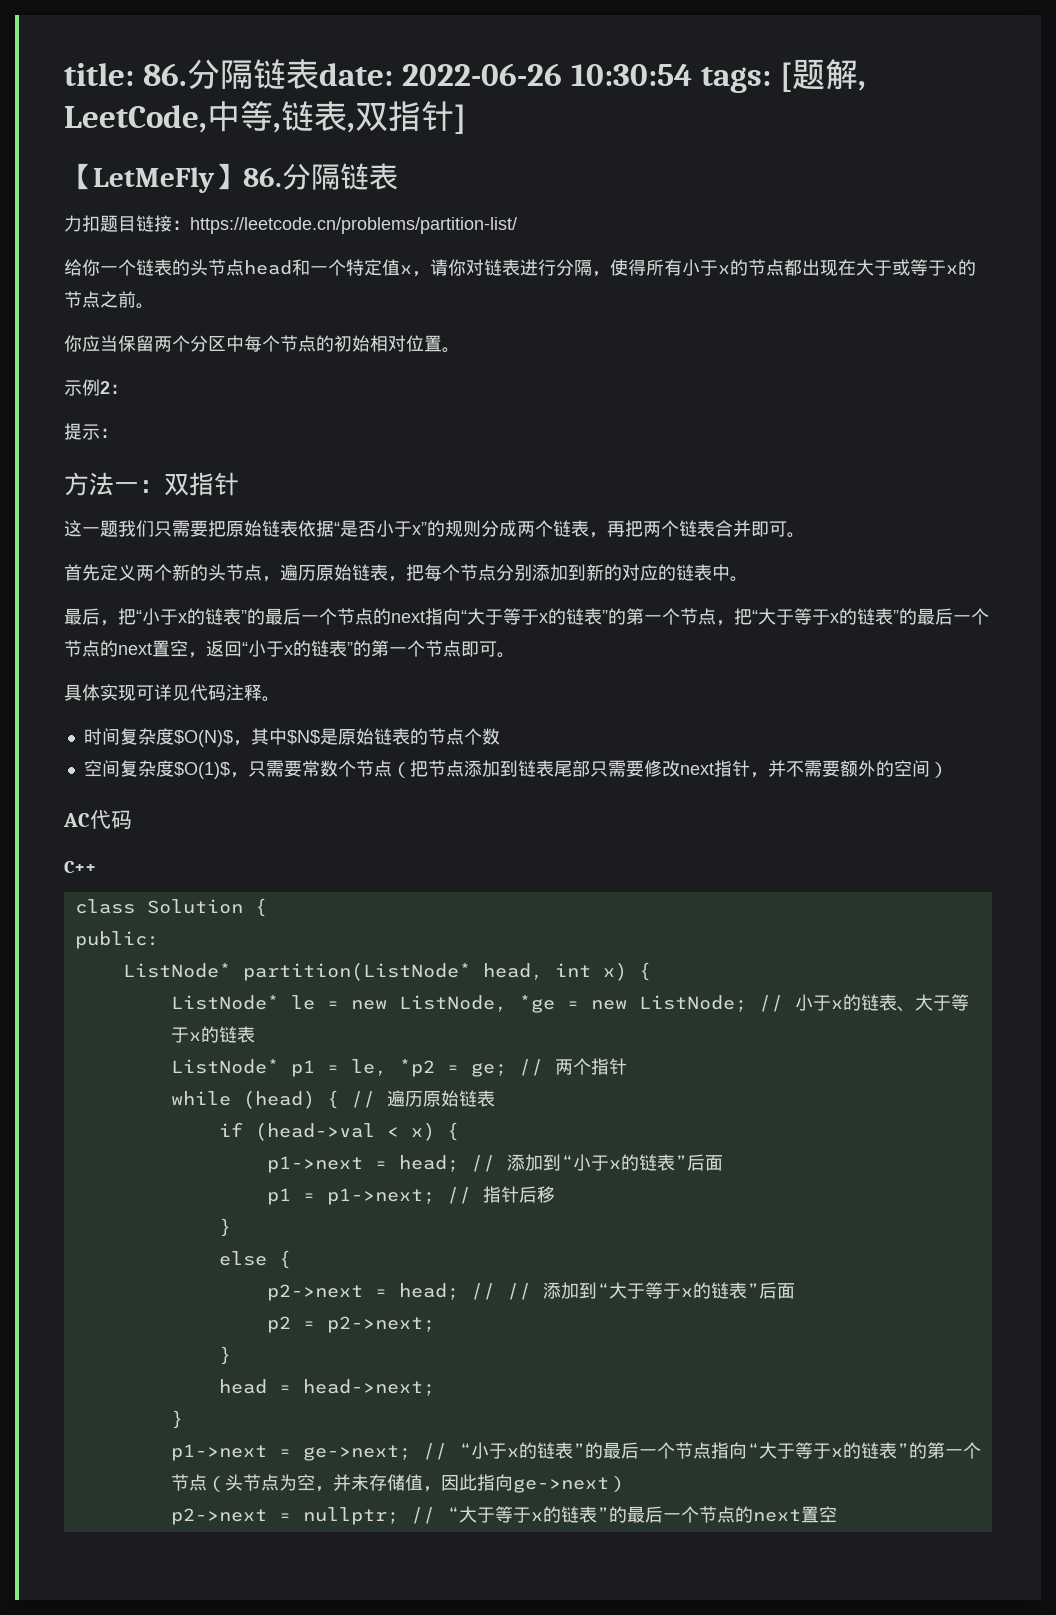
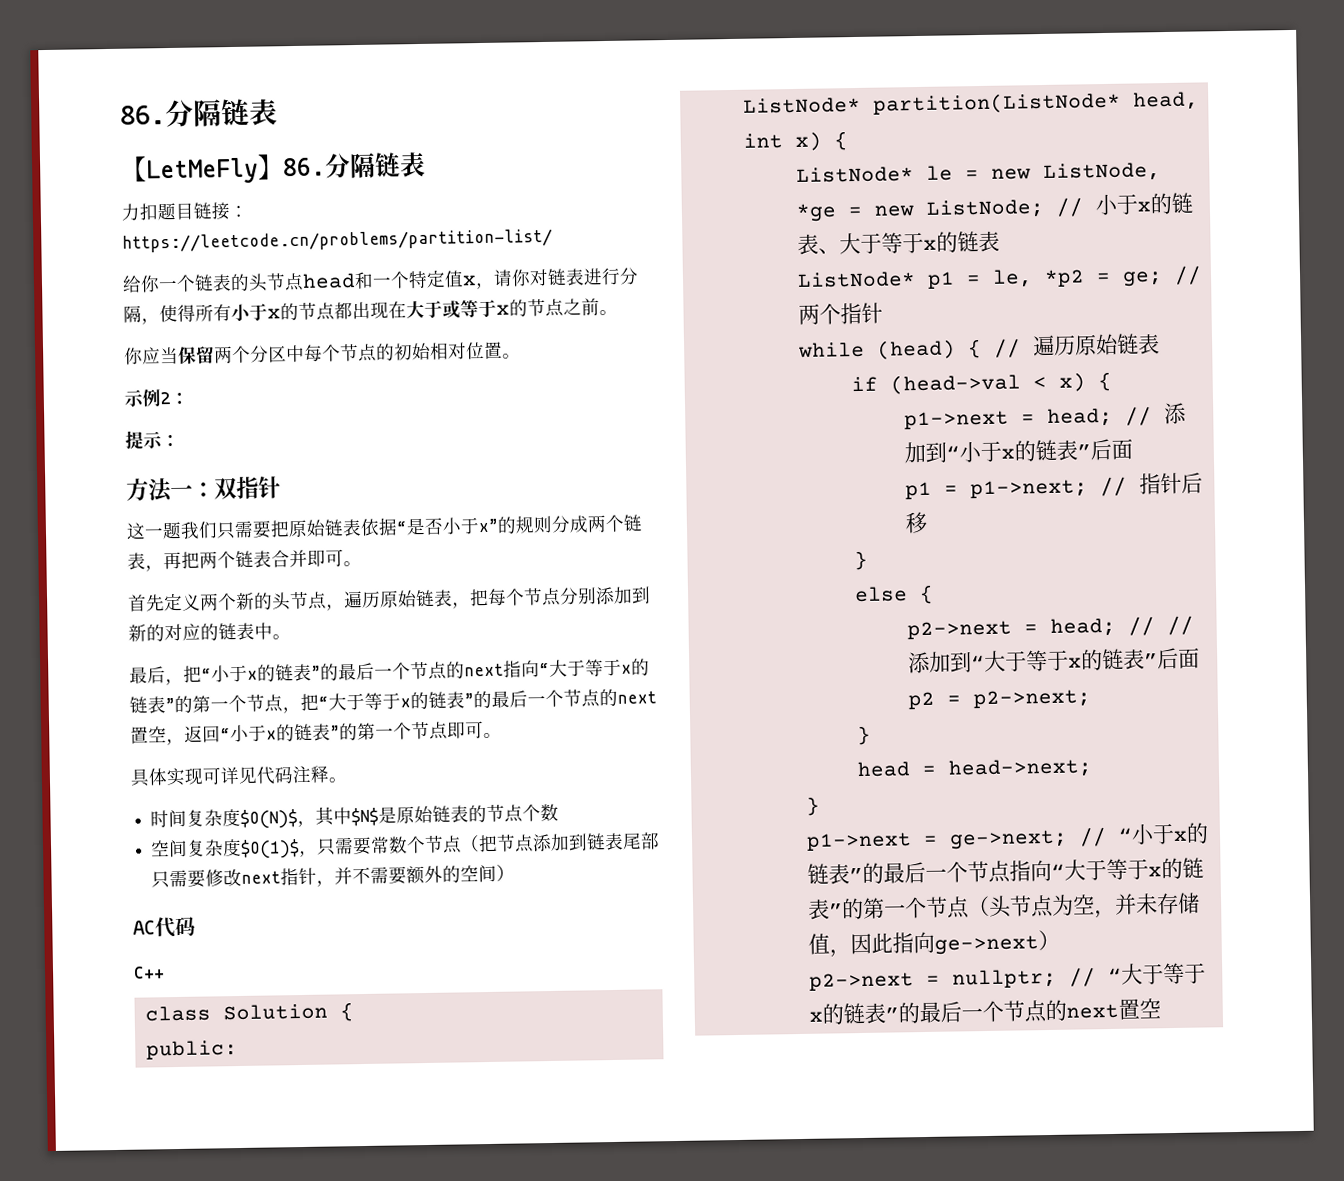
[64,59,866,93] [64,101,466,134] title: 86.分隔链表date: 2022-06-26 10:30:54 tags: [题解, LeetCode,中等,链表,双指针] -> [120,98,278,128] 86.分隔链表

